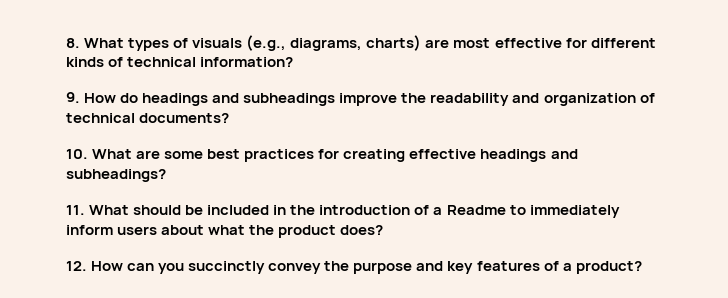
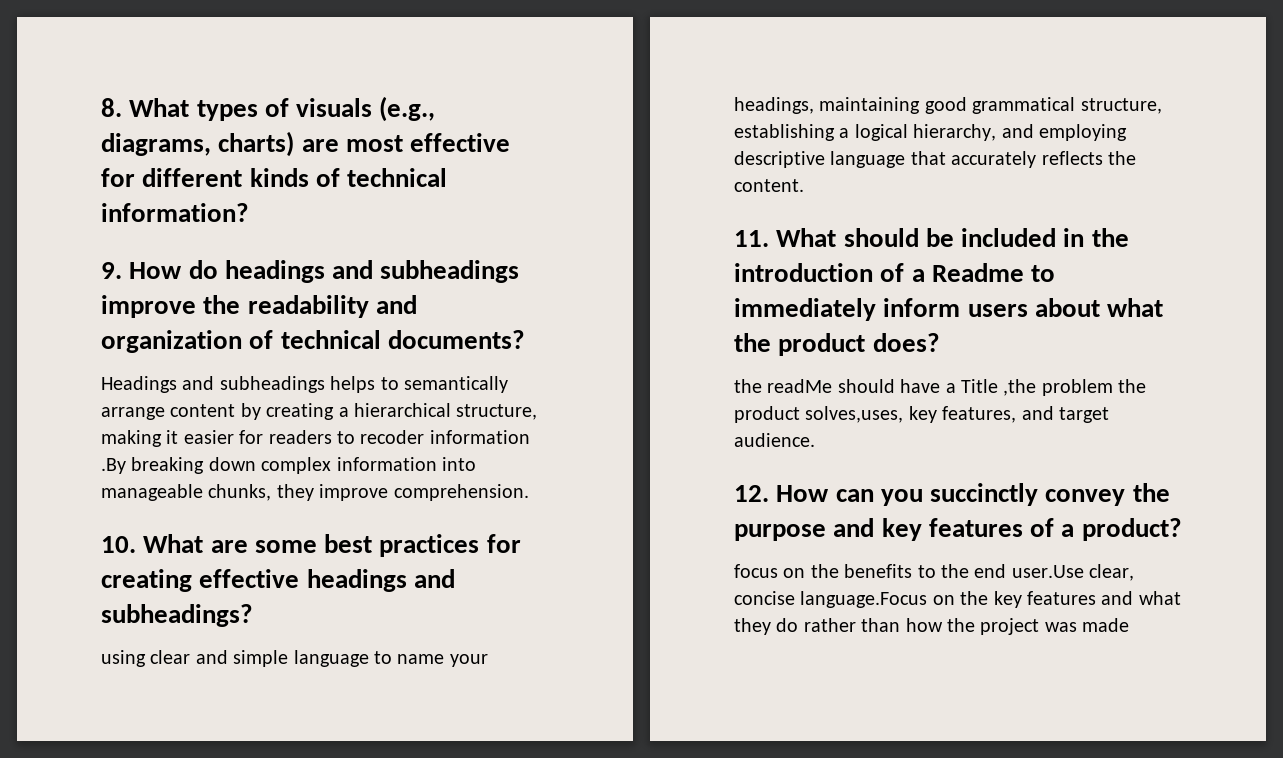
(230, 118) none -> [101,376,508,393] [101,403,538,420] [101,430,530,447] [101,457,476,474] [101,484,529,501] // Headings and subheadings helps to semantically arrange content by creating a hierarchical structure, making it easier for readers to recoder information .By breaking down complex information into manageable chunks, they improve comprehension.
(166, 175) none -> [101,650,488,667] [734,97,1162,114] [734,124,1127,141] [734,151,1136,168] [734,179,804,192] // using clear and simple language to name your headings, maintaining good grammatical structure, establishing a logical hierarchy, and employing descriptive language that accurately reflects the content.
(384, 230) none -> [734,379,1147,396] [734,406,1109,423] [734,433,815,447] // the readMe should have a Title ,the problem the product solves,uses, key features, and target audience.
(642, 267) none -> [734,564,1135,581] [734,591,1181,608] [734,618,1130,635] // focus on the benefits to the end user.Use clear, concise language.Focus on the key features and what they do rather than how the project was made

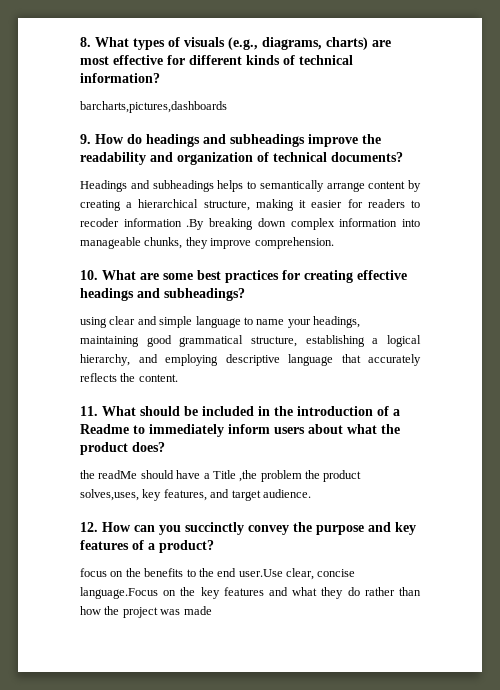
(249, 212) none -> [80,101,227,113] // barcharts,pictures,dashboards

